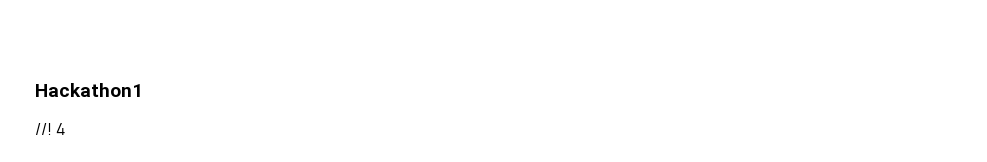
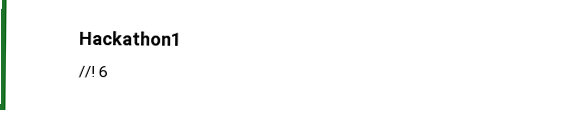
[56,123,66,135] 4 -> [98,66,109,78] 6

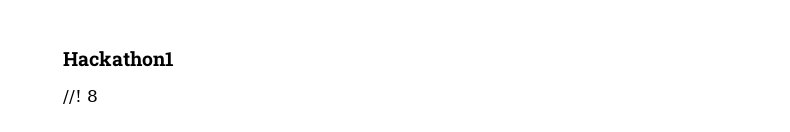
[98,66,109,78] 6 -> [87,90,98,102] 8

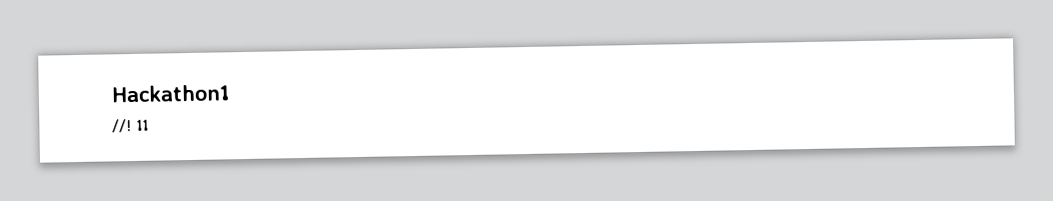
[87,90,98,102] 8 -> [135,119,149,131] 11

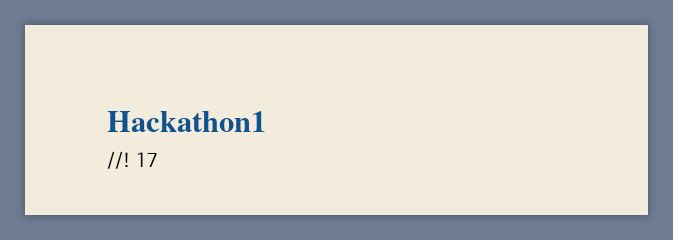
[135,119,149,131] 11 -> [135,152,158,167] 17

